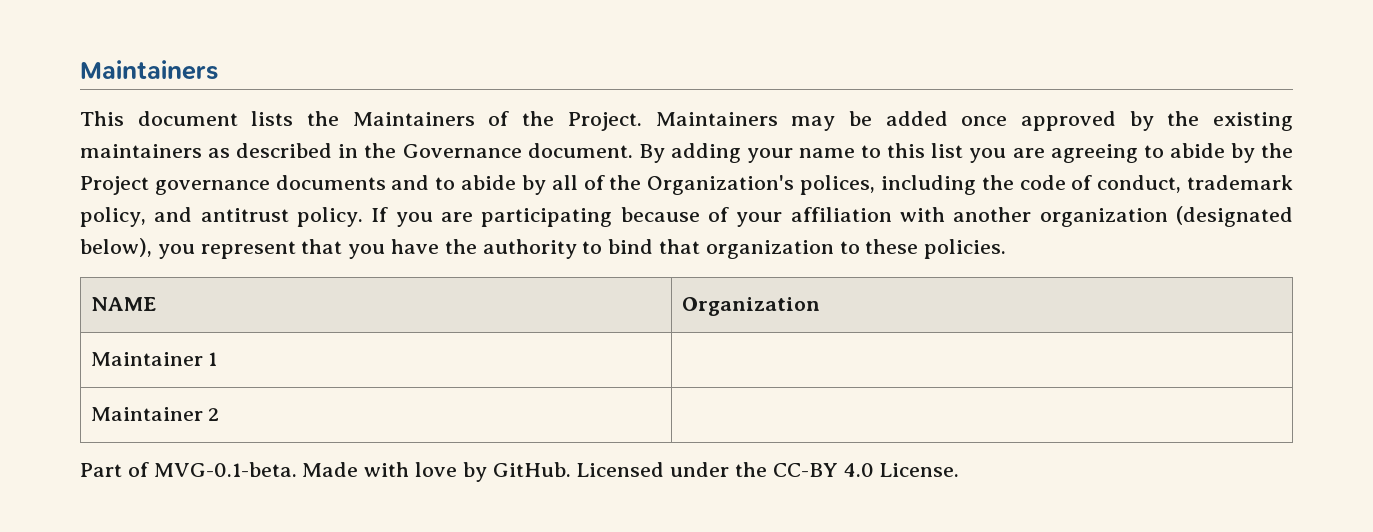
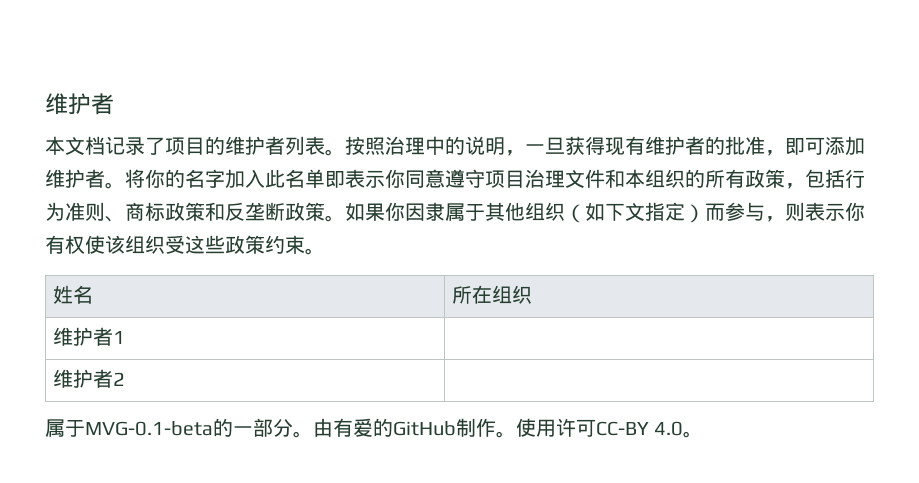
[80,60,218,80] [80,111,1293,131] [80,143,1293,163] [80,175,1294,195] [80,206,1293,227] [80,238,1007,259] [90,297,156,311] [681,297,820,316] [90,352,203,366] Maintainers // This document lists the Maintainers of the Project. Maintainers may be added once approved by the existing maintainers as described in the Governance document. By adding your name to this list you are agreeing to abide by the Project governance documents and to abide by all of the Organization's polices, including the code of conduct, trademark policy, and antitrust policy. If you are participating because of your affiliation with another organization (designated below), you represent that you have the authority to bind that organization to these policies. // NAME | Organization // Maintainer -> [45,93,114,115] [45,136,865,156] [45,169,865,189] [45,202,865,223] [45,235,325,255] [53,285,94,304] [452,285,533,304] [53,327,114,346] 维护者 // 本文档记录了项目的维护者列表。按照治理中的说明，一旦获得现有维护者的批准，即可添加维护者。将你的名字加入此名单即表示你同意遵守项目治理文件和本组织的所有政策，包括行为准则、商标政策和反垄断政策。如果你因隶属于其他组织（如下文指定）而参与，则表示你有权使该组织受这些政策约束。 // 姓名 | 所在组织 // 维护者
[90,407,203,421] Maintainer -> [53,369,114,388] 维护者
[80,462,768,482] Part of MVG-0.1-beta. Made with love by GitHub. Licensed under the -> [45,418,596,438] 属于MVG-0.1-beta的一部分。由有爱的GitHub制作。使用许可
[879,463,960,477] License. -> [683,431,704,438] 。

